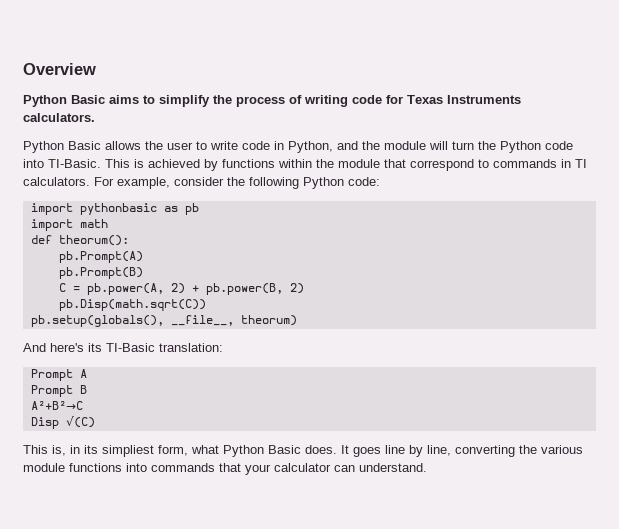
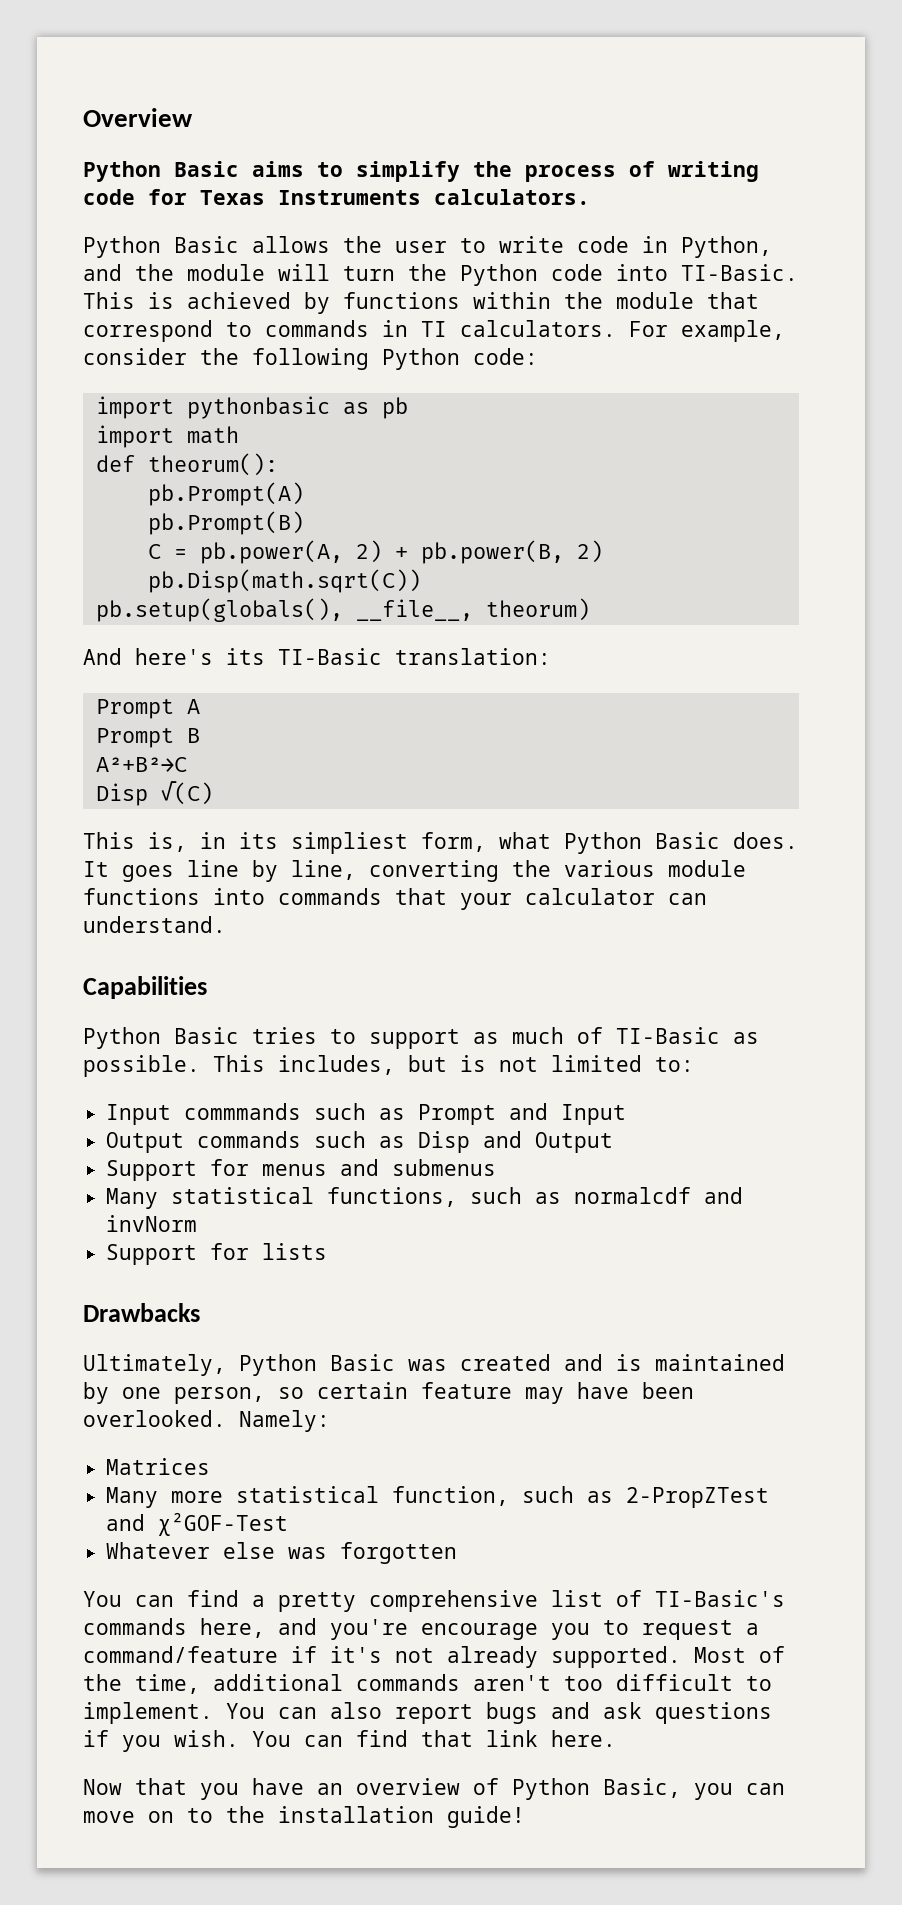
(427, 467) none -> [83,976,207,999] [83,1027,759,1049] [83,1055,694,1077] [106,1103,627,1125] [106,1131,614,1153] [106,1159,497,1181] [106,1187,744,1209] [106,1215,198,1232] [106,1243,328,1265] [83,1303,200,1322] [83,1354,785,1376] [83,1382,694,1404] [83,1410,330,1432] [106,1458,211,1475] [106,1486,770,1508] [106,1512,289,1536] [106,1542,458,1564] [83,1590,785,1612] [83,1618,759,1640] [83,1646,785,1668] [83,1674,772,1694] [83,1702,772,1724] [83,1730,616,1752] [83,1778,785,1800] [83,1806,525,1828] // Capabilities // Python Basic tries to support as much of TI-Basic as possible. This includes, but is not limited to: // Input commmands such as Prompt and Input // Output commands such as Disp and Output // Support for menus and submenus // Many statistical functions, such as normalcdf and invNorm // Support for lists // Drawbacks // Ultimately, Python Basic was created and is maintained by one person, so certain feature may have been overlooked. Namely: // Matrices // Many more statistical function, such as 2-PropZTest and χ²GOF-Test // Whatever else was forgotten // You can find a pretty comprehensive list of TI-Basic's commands here, and you're encourage you to request a command/feature if it's not already supported. Most of the time, additional commands aren't too difficult to implement. You can also report bugs and ask questions if you wish. You can find that link here. // Now that you have an overview of Python Basic, you can move on to the installation guide!

